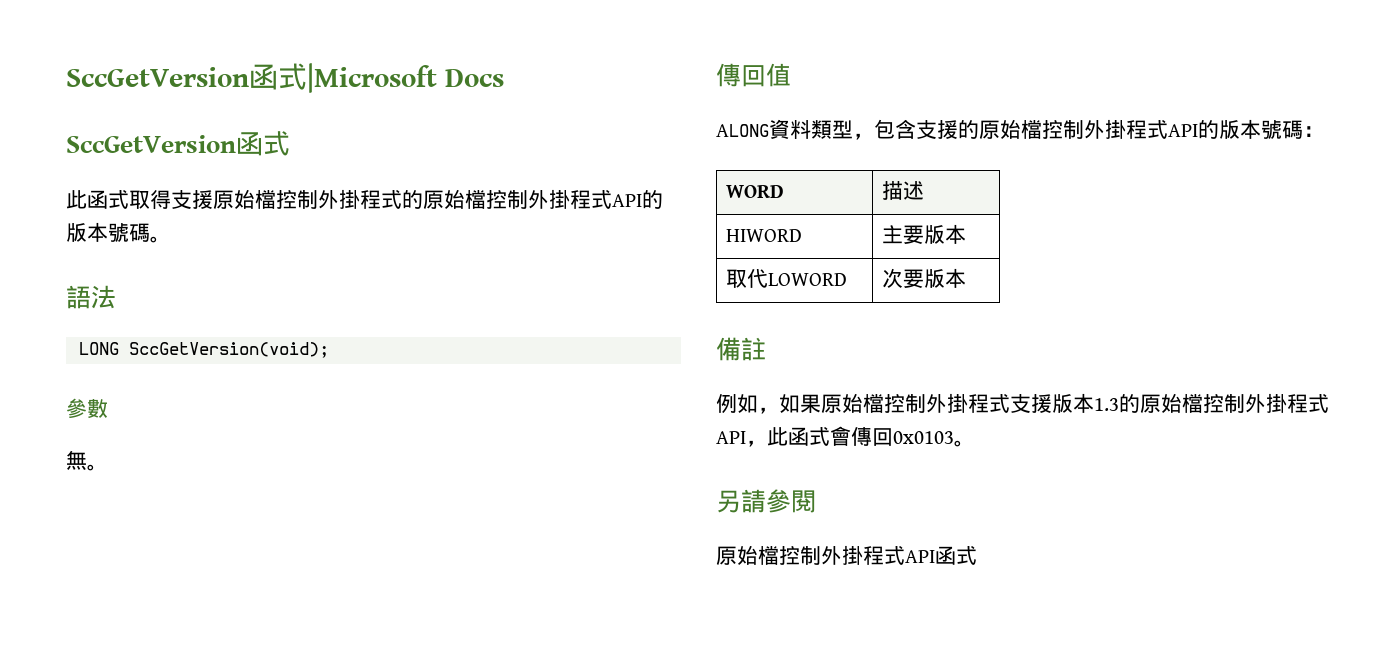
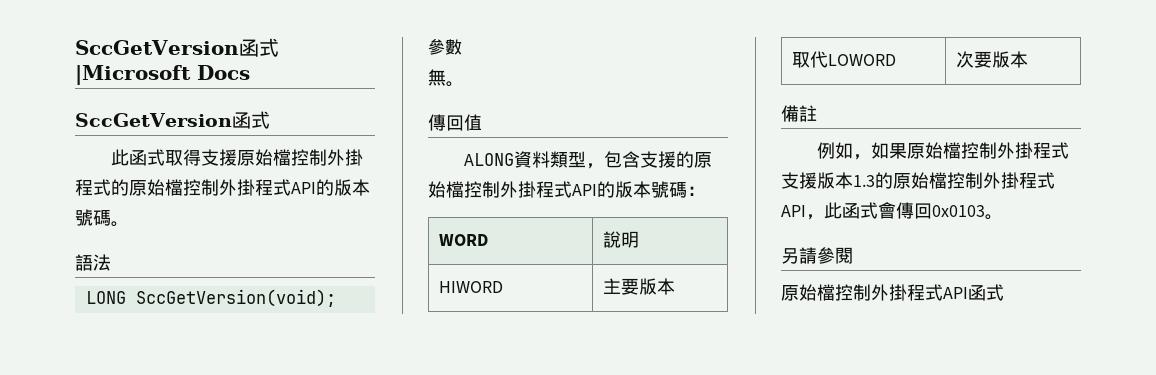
[881,181,924,200] 描述 -> [603,231,640,248] 說明

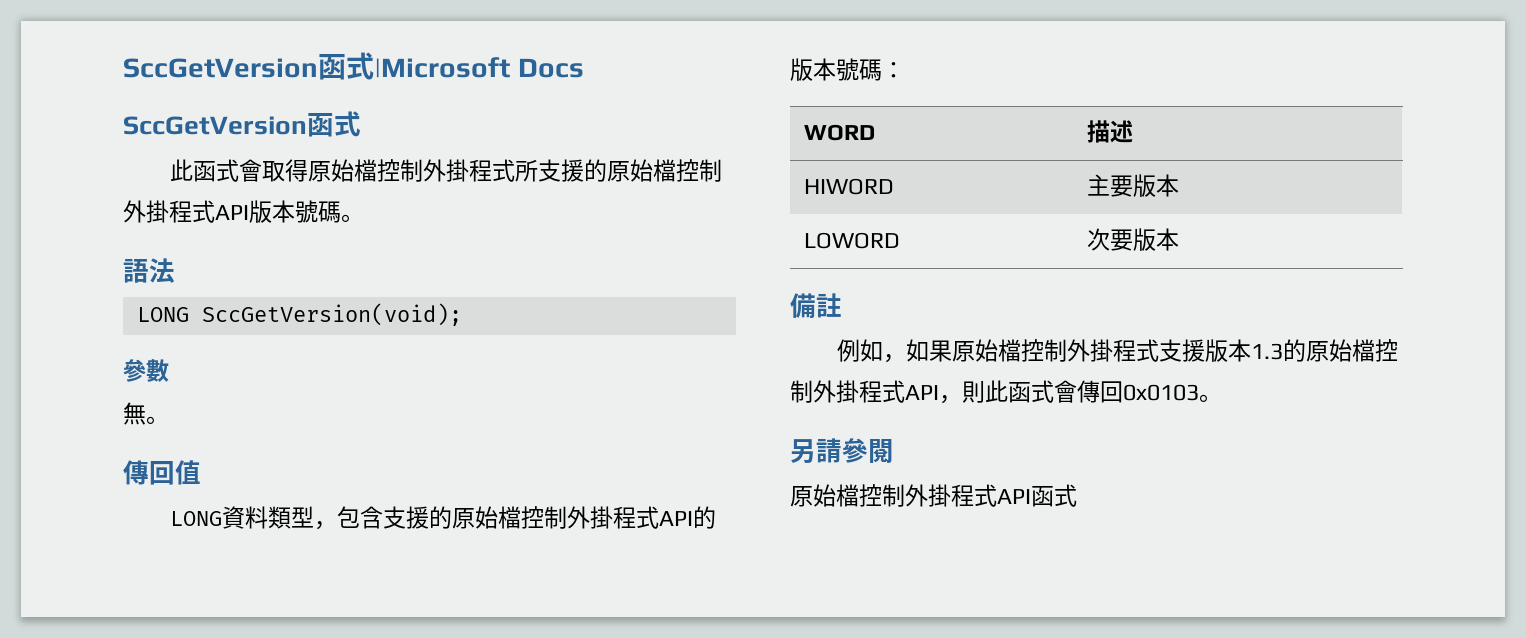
[164,149,363,166] [75,179,334,196] 取得支援原始檔控制外掛程式的原始檔控制外掛程式API的 -> [239,159,723,182] [123,200,249,223] 會取得原始檔控制外掛程式所支援的原始檔控制外掛程式API
[463,153,514,166] ALONG -> [170,511,223,526] LONG
[603,231,640,248] 說明 -> [1086,120,1133,143] 描述
[792,51,829,68] 取代 -> (1179, 185) none
(824, 217) none -> [962,380,985,403] 則

